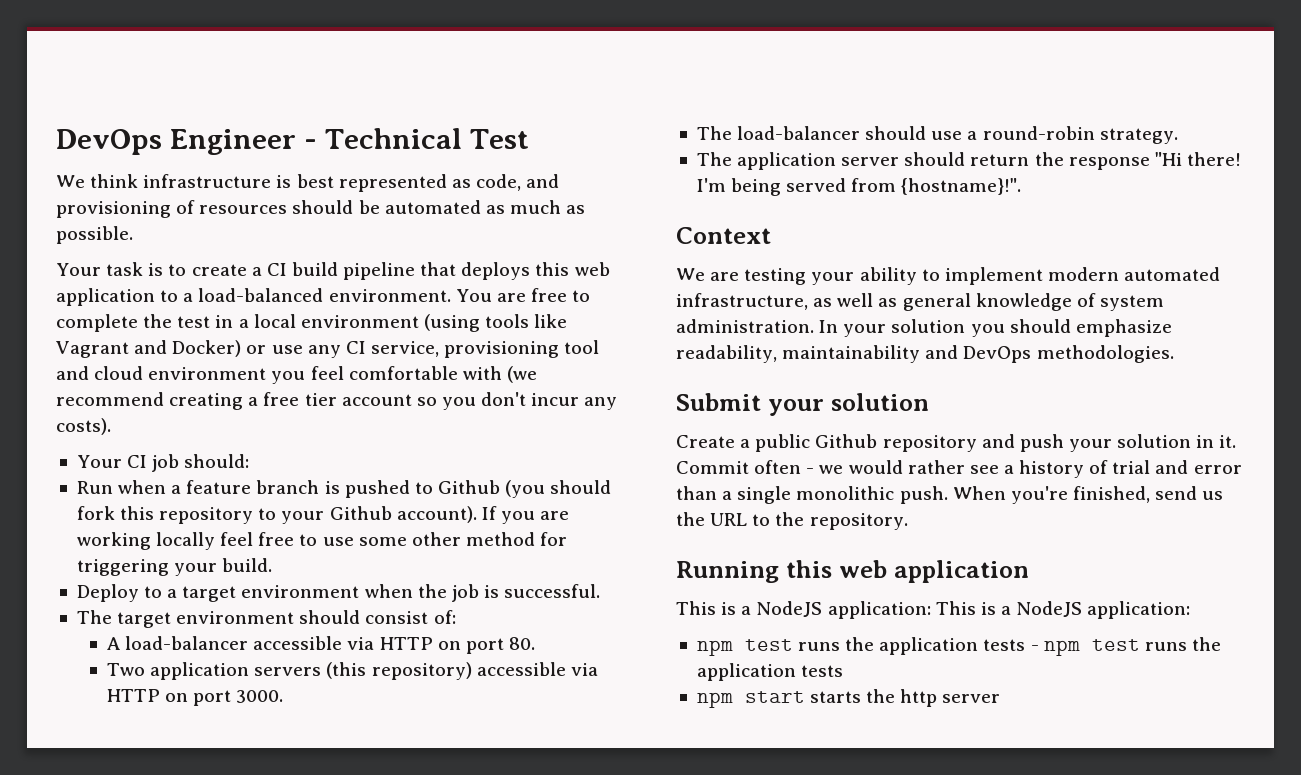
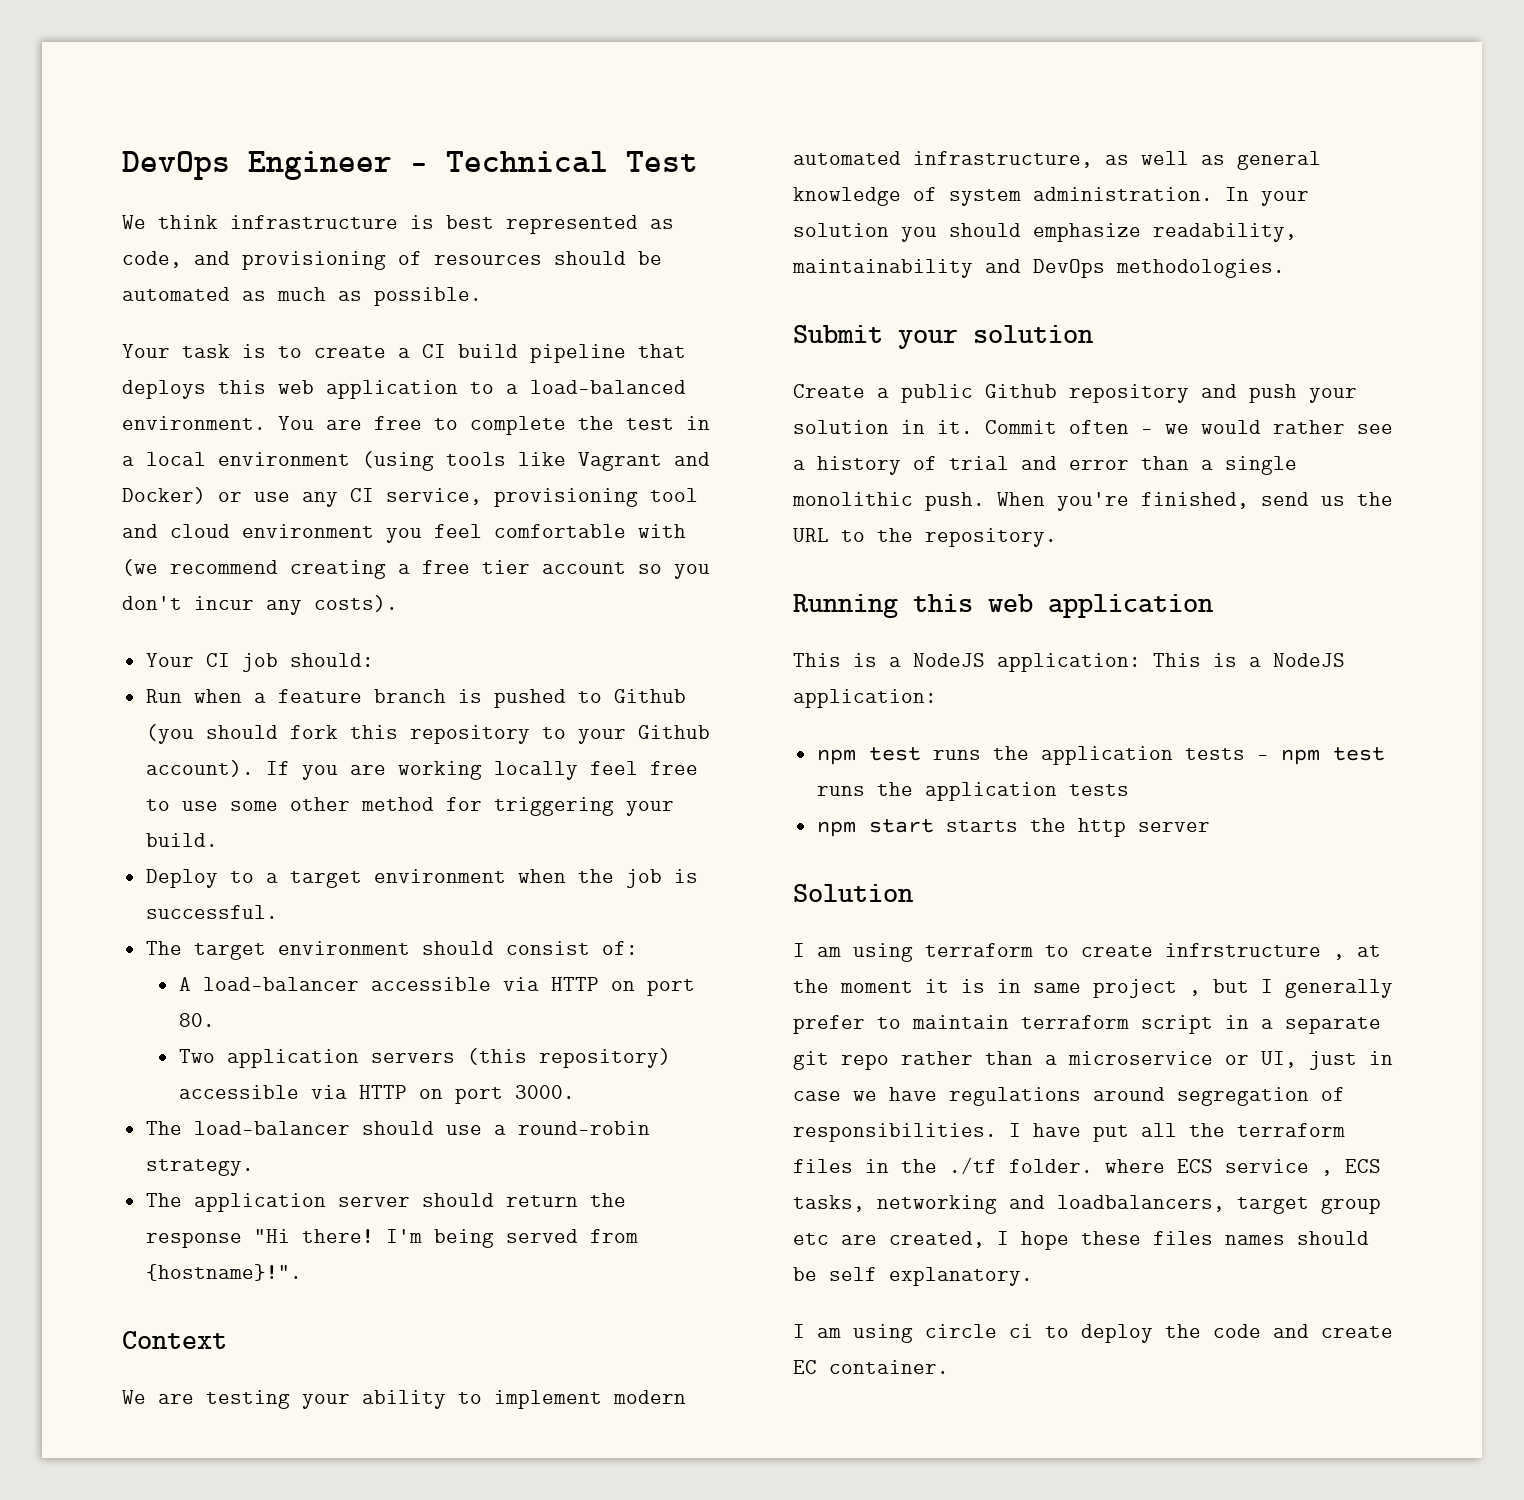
(1001, 698) none -> [793,884,914,902] [793,943,1381,962] [793,979,1393,998] [793,1015,1381,1034] [793,1051,1393,1070] [793,1087,1345,1106] [793,1123,1345,1142] [793,1157,1381,1176] [793,1195,1381,1214] [793,1231,1369,1250] [793,1267,1033,1286] [793,1324,1393,1343] [793,1360,949,1374] // Solution // I am using terraform to create infrstructure , at the moment it is in same project , but I generally prefer to maintain terraform script in a separate git repo rather than a microservice or UI, just in case we have regulations around segregation of responsibilities. I have put all the terraform files in the ./tf folder. where ECS service , ECS tasks, networking and loadbalancers, target group etc are created, I hope these files names should be self explanatory. // I am using circle ci to deploy the code and create EC container.

